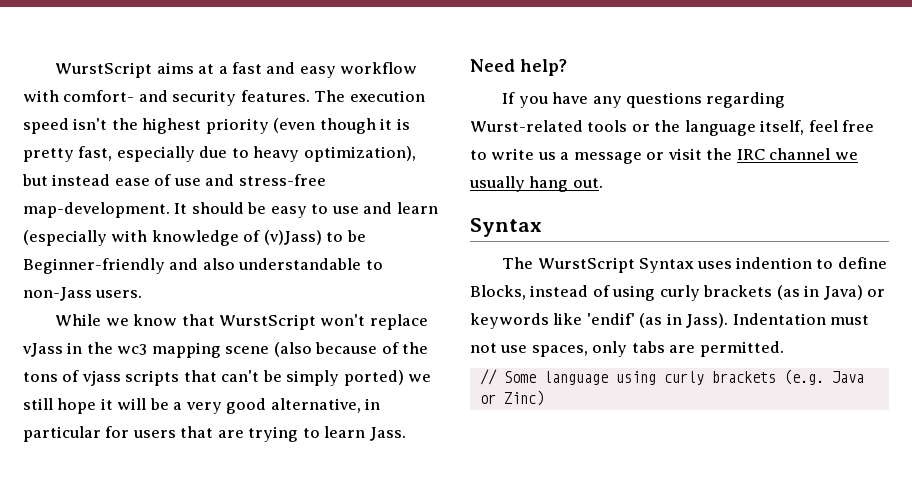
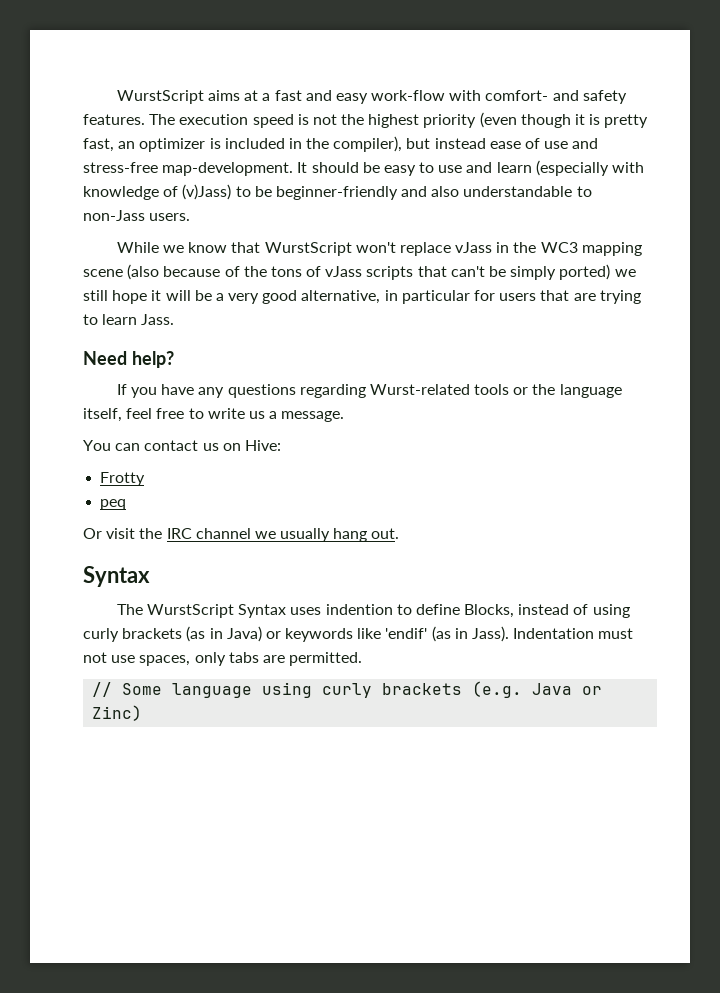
[340,62,418,74] workflow -> [371,90,446,101] work-flow
[172,90,237,106] security -> [582,90,627,104] safety
[73,118,108,130] isn't -> [297,114,337,125] is not
[116,146,416,162] especially due to heavy optimization), -> [118,136,403,152] an optimizer is included in the compiler),
[23,258,165,274] Beginner-friendly -> [275,186,398,200] beginner-friendly
[117,344,148,355] wc3 -> [540,242,578,253] WC3
[81,370,121,386] vjass -> [325,266,363,277] vJass
[573,152,665,164] message or -> [281,411,345,422] [83,440,281,451] [100,472,146,486] [100,499,127,510] [83,528,102,539] message. // You can contact us on Hive: // Frotty // peq // Or

